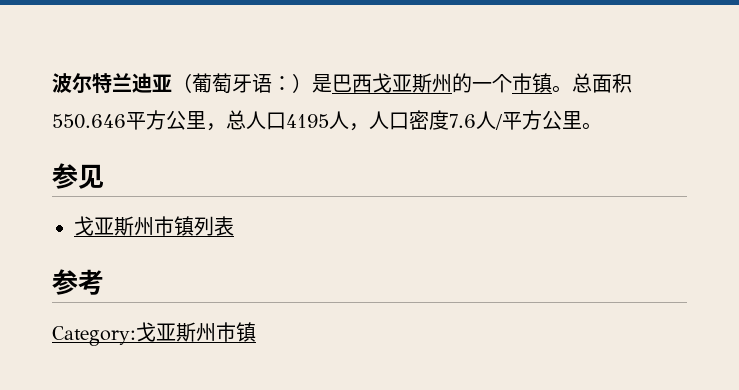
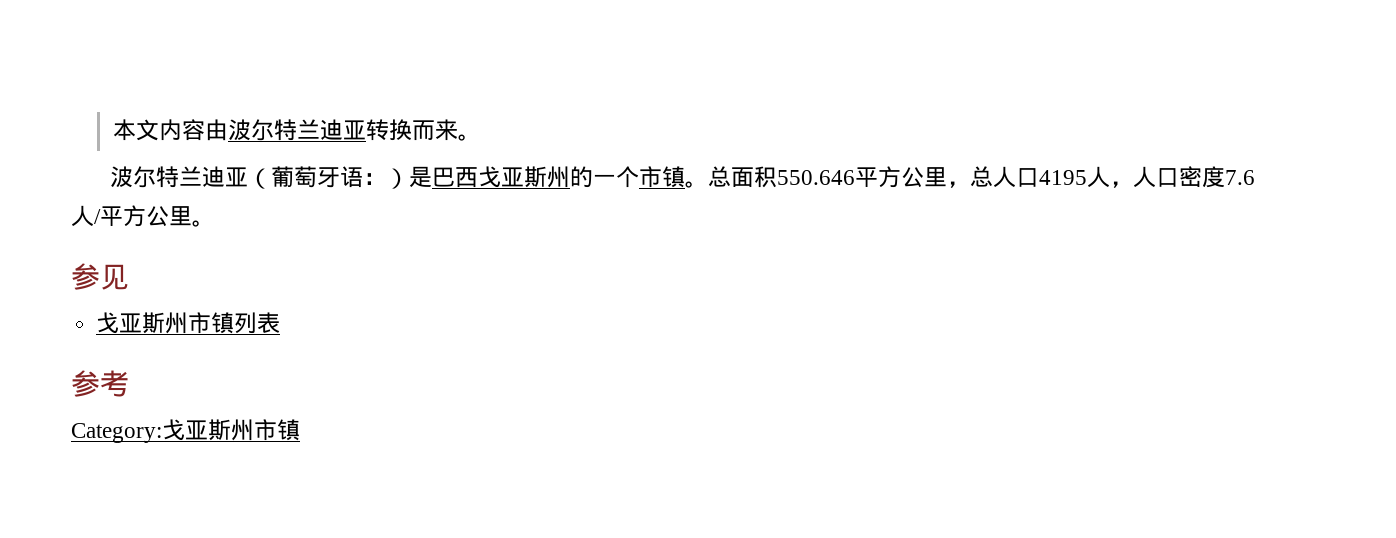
(52, 83) none -> [113,119,482,141] 本文内容由波尔特兰迪亚转换而来。 //

